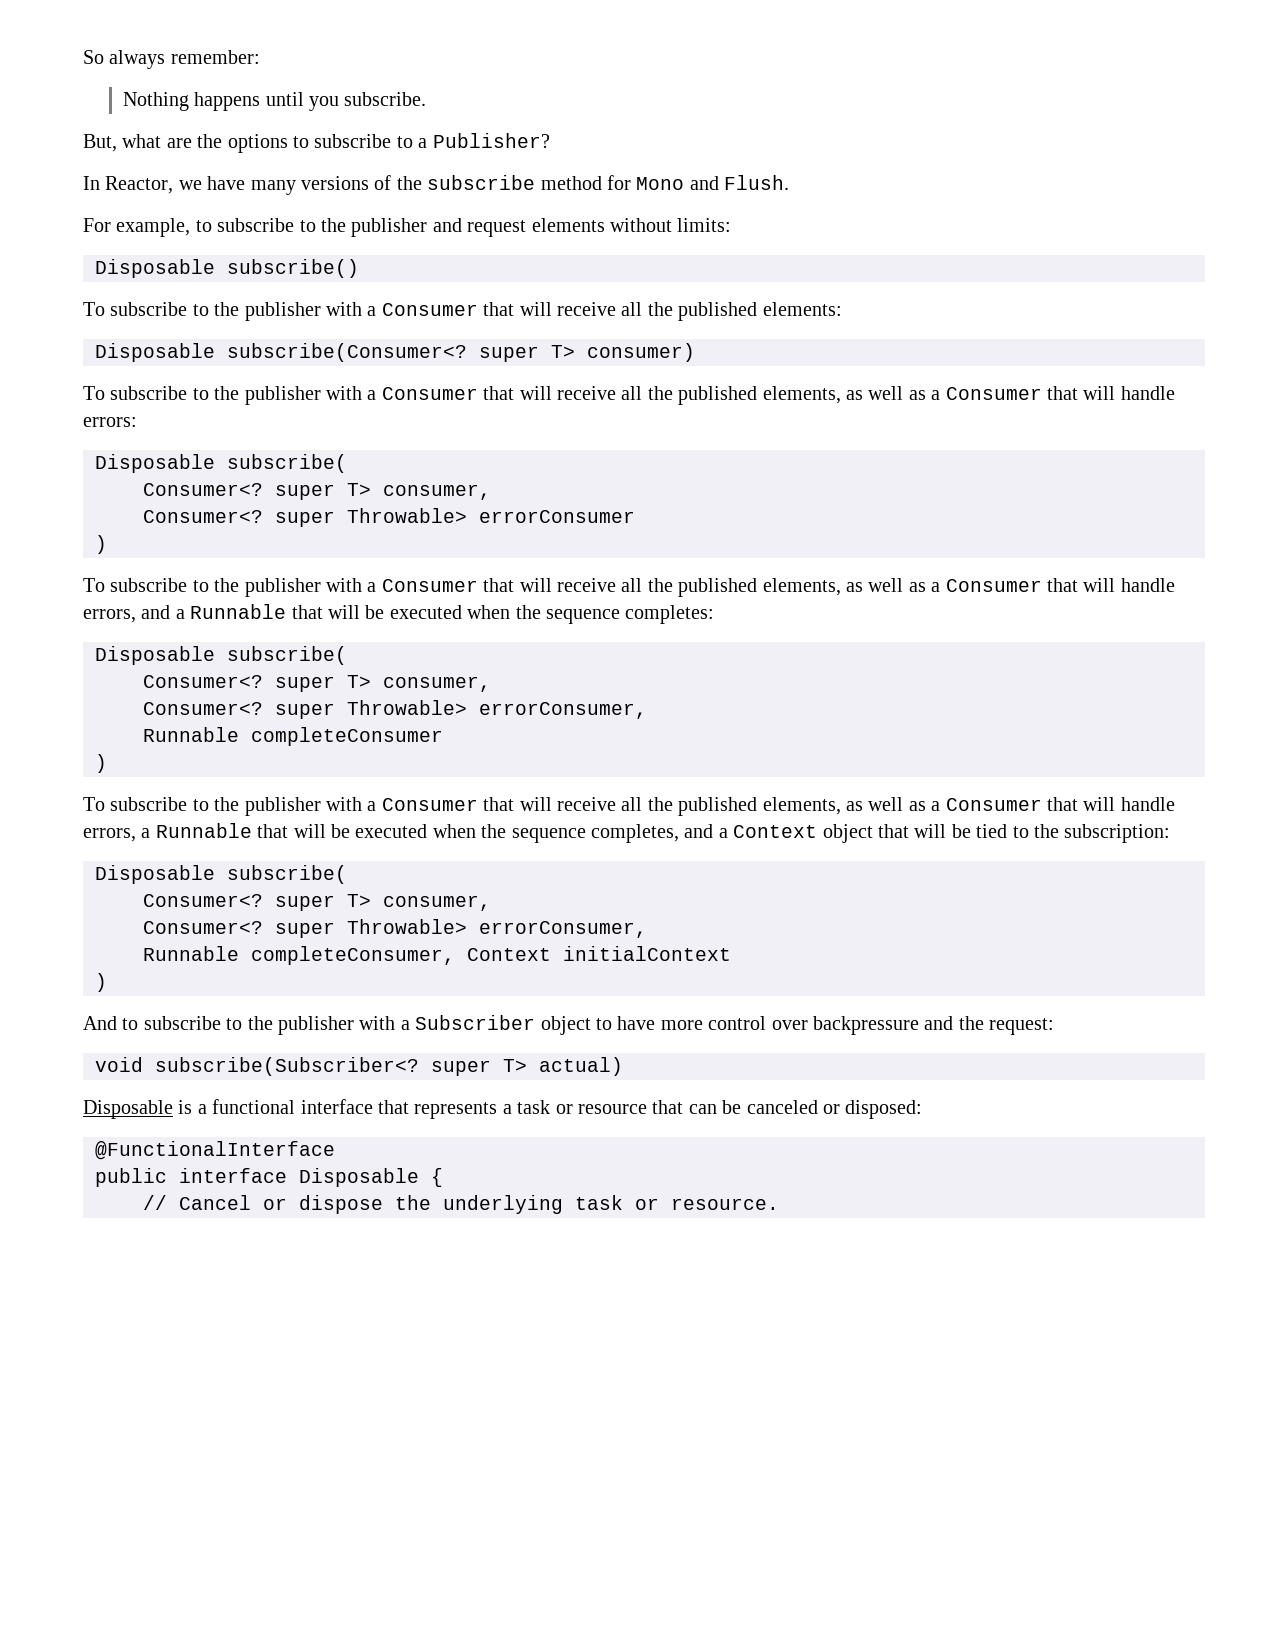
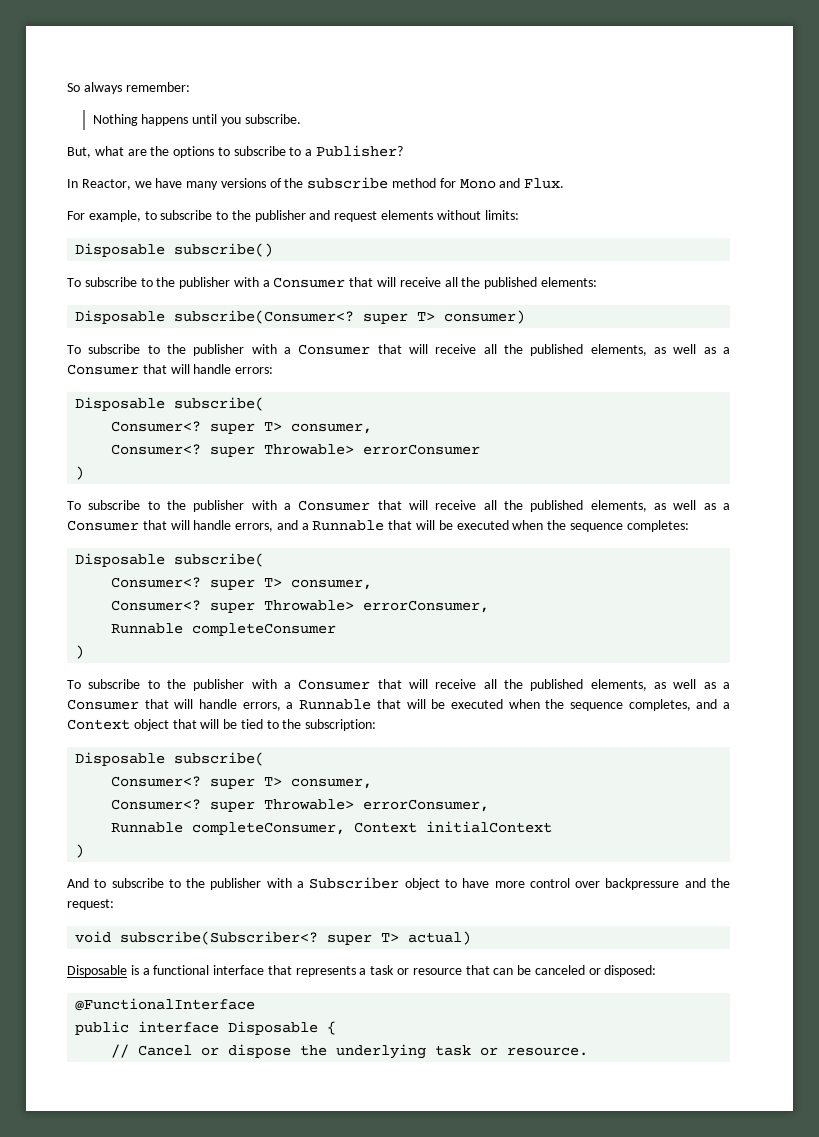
[724,175,790,190] Flush. -> [524,178,565,189] Flux.

